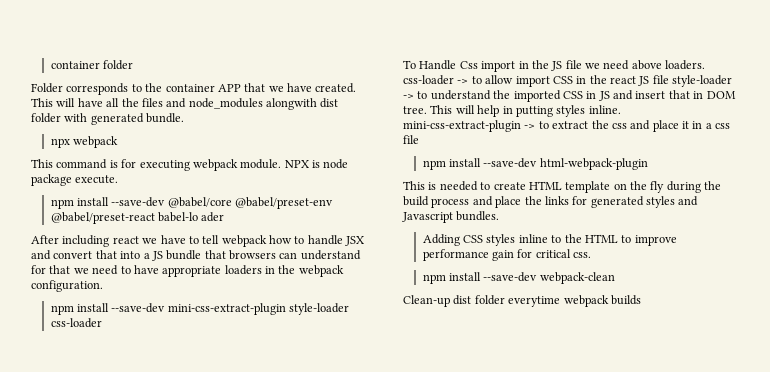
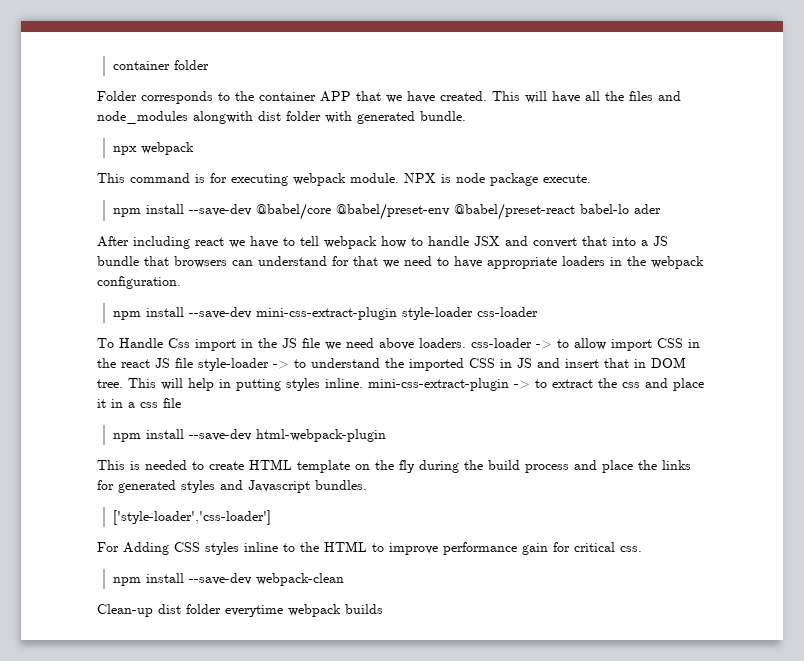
(500, 216) none -> [112,510,271,525] [97,542,119,552] ['style-loader','css-loader'] // For

